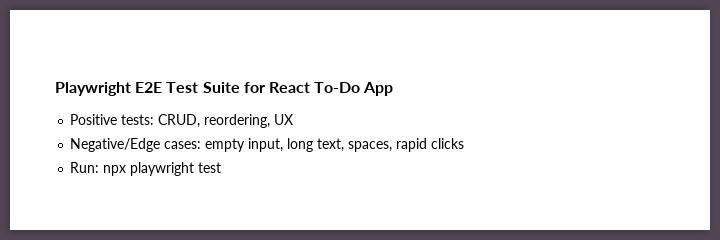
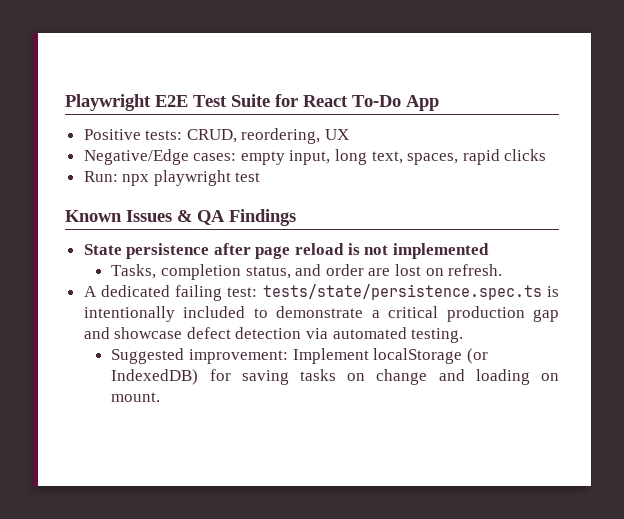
(222, 167) none -> [65,209,296,226] [83,243,489,259] [111,264,503,280] [83,284,559,301] [83,306,559,322] [83,327,464,343] [111,348,488,364] [111,369,559,385] [111,392,161,402] // Known Issues & QA Findings // State persistence after page reload is not implemented // Tasks, completion status, and order are lost on refresh. // A dedicated failing test: tests/state/persistence.spec.ts is intentionally included to demonstrate a critical production gap and showcase defect detection via automated testing. // Suggested improvement: Implement localStorage (or IndexedDB) for saving tasks on change and loading on mount.

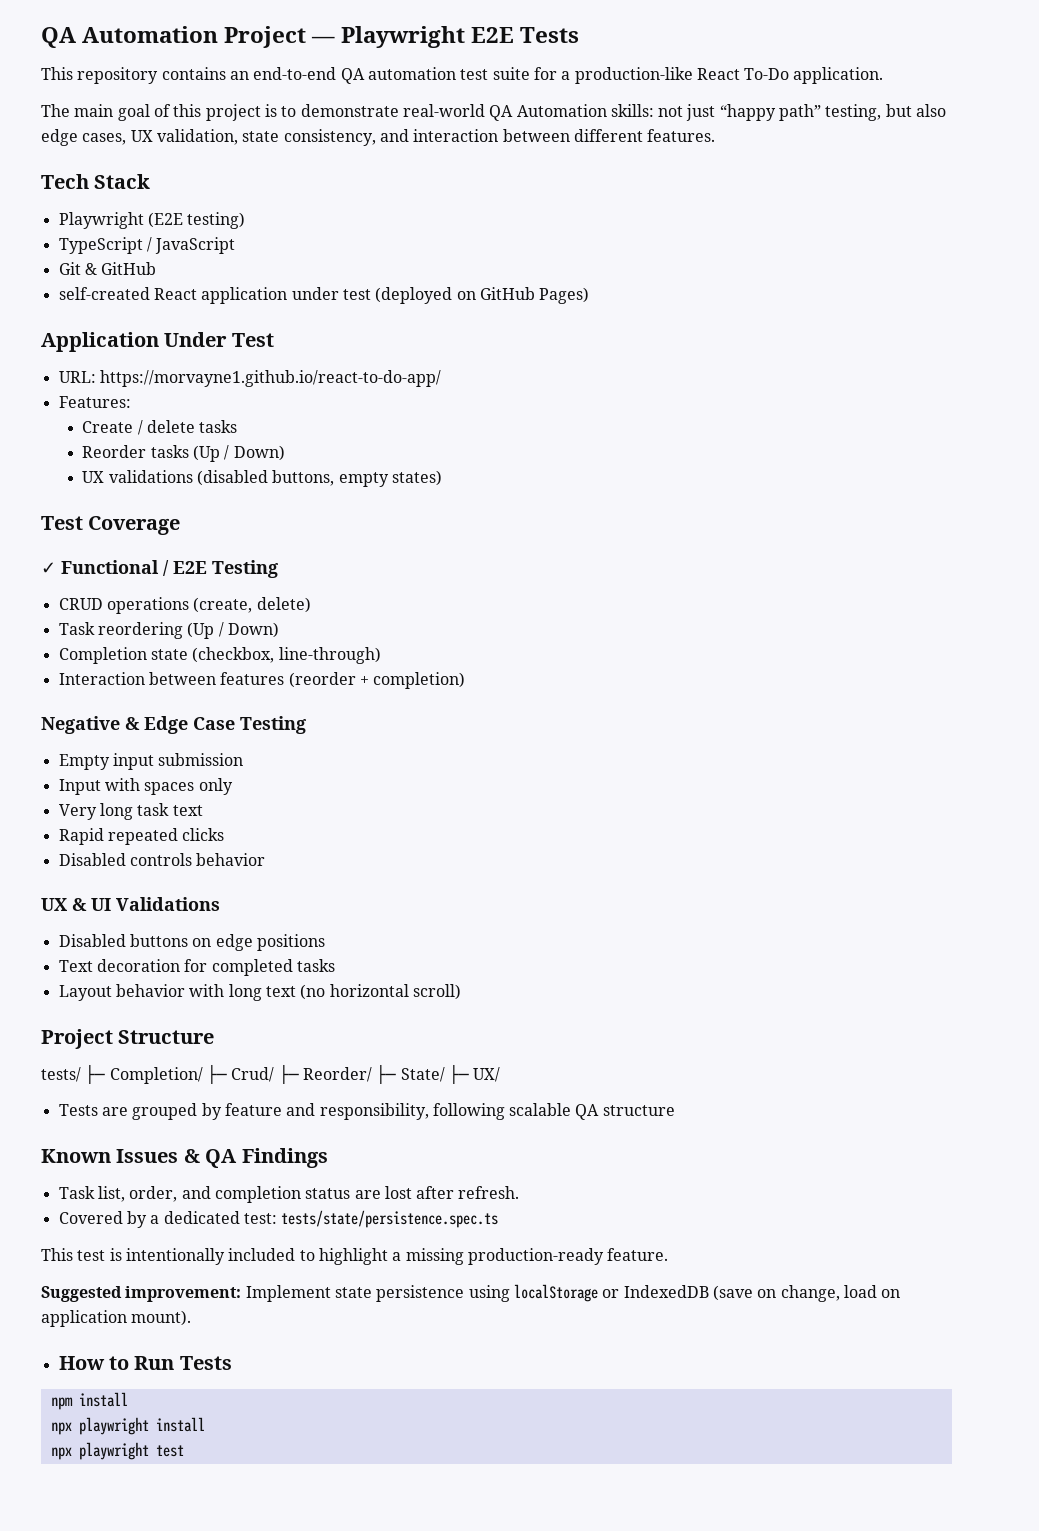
[65,94,439,111] [83,128,350,144] [83,149,547,165] [83,170,261,186] Playwright E2E Test Suite for React To-Do App // Positive tests: CRUD, reordering, UX // Negative/Edge cases: empty input, long text, spaces, rapid clicks // Run: npx playwright test -> [41,26,580,48] [41,67,884,84] [41,104,947,121] [41,129,716,146] [41,174,151,189] [58,212,246,229] [58,237,236,254] [58,262,157,275] [58,287,590,304] [41,332,274,352] [58,370,441,387] [58,396,131,408] [82,420,238,435] [82,445,285,462] [82,470,442,487] [41,516,181,535] [41,560,278,578] [58,597,311,614] [58,622,279,639] [58,647,381,664] [58,672,466,689] [41,716,306,734] [58,753,244,770] [58,778,233,795] [58,803,203,820] [58,828,225,845] [58,853,266,866] [41,897,220,911] [58,934,325,951] [58,959,335,976] [58,984,461,1001] [41,1029,215,1049] [41,1064,501,1084] [58,1103,675,1120] QA Automation Project — Playwright E2E Tests // This repository contains an end-to-end QA automation test suite for a production-like React To-Do application. // The main goal of this project is to demonstrate real-world QA Automation skills: not just “happy path” testing, but also edge cases, UX validation, state consistency, and interaction between different features. // Tech Stack // Playwright (E2E testing) // TypeScript / JavaScript // Git & GitHub // self-created React application under test (deployed on GitHub Pages) // Application Under Test // URL: https://morvayne1.github.io/react-to-do-app/ // Features: // Create / delete tasks // Reorder tasks (Up / Down) // UX validations (disabled buttons, empty states) // Test Coverage // ✓ Functional / E2E Testing // CRUD operations (create, delete) // Task reordering (Up / Down) // Completion state (checkbox, line-through) // Interaction between features (reorder + completion) // Negative & Edge Case Testing // Empty input submission // Input with spaces only // Very long task text // Rapid repeated clicks // Disabled controls behavior // UX & UI Validations // Disabled buttons on edge positions // Text decoration for completed tasks // Layout behavior with long text (no horizontal scroll) // Project Structure // tests/ ├─ Completion/ ├─ Crud/ ├─ Reorder/ ├─ State/ ├─ UX/ // Tests are grouped by feature and responsibility, following scalable QA structure
[83,243,489,259] [111,264,364,280] State persistence after page reload is not implemented // Tasks, completion status, and order -> [58,1186,351,1203] Task list, order, and completion status
[425,268,444,276] on -> [416,1186,455,1199] after
[83,285,223,301] A dedicated failing -> [58,1211,240,1228] Covered by a dedicated
(542, 292) none -> [41,1248,106,1261] // This test
[276,306,559,322] [83,327,464,343] [111,348,488,364] [111,369,559,385] [111,392,161,402] demonstrate a critical production gap and showcase defect detection via automated testing. // Suggested improvement: Implement localStorage (or IndexedDB) for saving tasks on change and loading on mount. -> [318,1248,669,1265] [41,1284,901,1302] [41,1310,192,1327] [58,1356,232,1370] [50,1392,128,1410] [50,1417,205,1435] [50,1442,184,1460] highlight a missing production-ready feature. // Suggested improvement: Implement state persistence using localStorage or IndexedDB (save on change, load on application mount). // How to Run Tests // npm install // npx playwright install // npx playwright test

